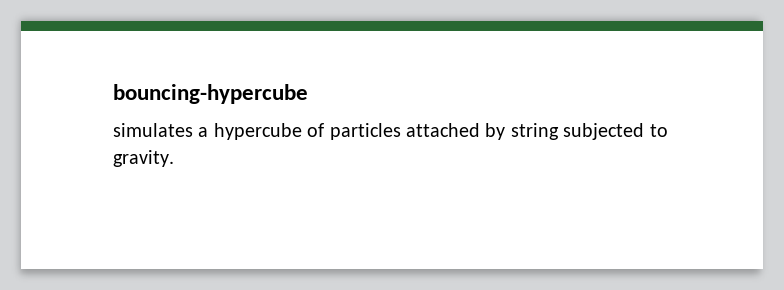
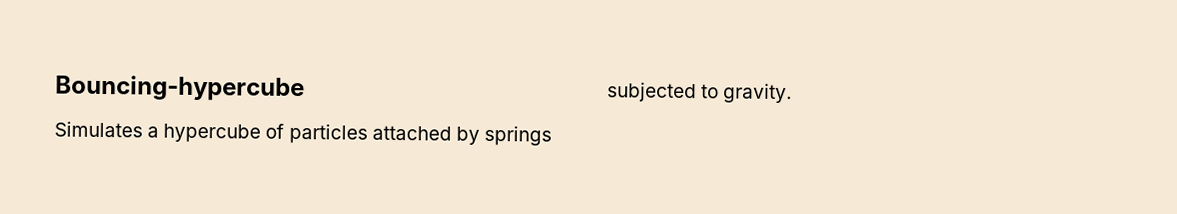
[113,84,308,104] [113,123,193,137] bouncing-hypercube // simulates -> [55,74,305,102] [54,121,143,138] Bouncing-hypercube // Simulates
[510,123,559,140] string -> [483,125,552,146] springs

